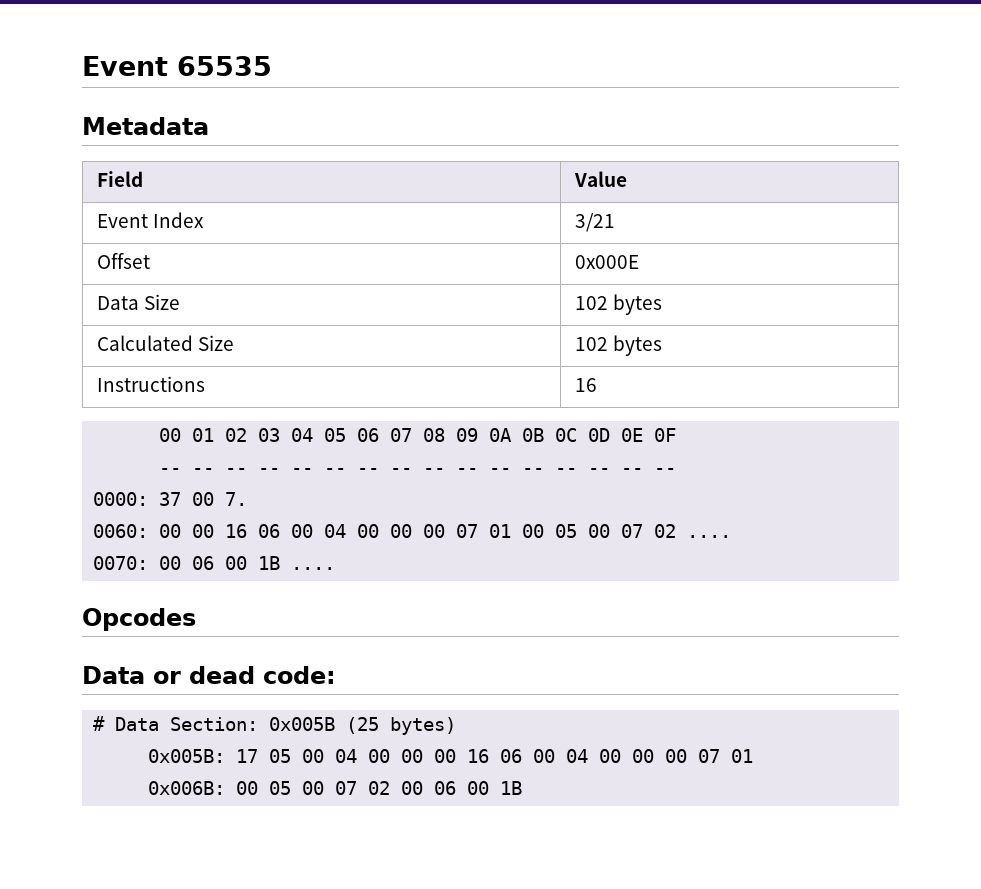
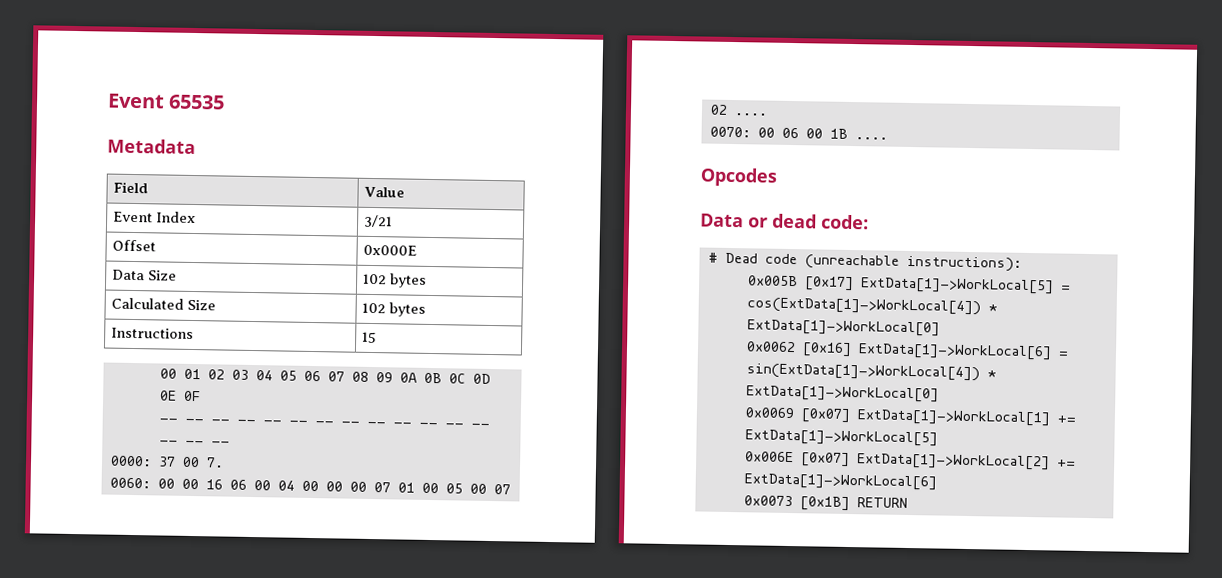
[574,378,597,392] 16 -> [362,331,378,344] 15
[115,717,457,735] [148,749,754,763] [148,781,523,795] Data Section: 0x005B (25 bytes) // 0x005B: 17 05 00 04 00 00 00 16 06 00 04 00 00 00 07 01 // 0x006B: 00 05 00 07 02 00 06 00 1B -> [724,252,1022,272] [747,275,1071,295] [746,297,997,316] [746,319,940,337] [745,341,1069,361] [745,363,996,382] [745,385,939,403] [744,407,1076,427] [744,429,938,447] [744,451,1076,471] [743,473,937,491] [743,495,908,512] Dead code (unreachable instructions): // 0x005B [0x17] ExtData[1]->WorkLocal[5] = cos(ExtData[1]->WorkLocal[4]) * ExtData[1]->WorkLocal[0] // 0x0062 [0x16] ExtData[1]->WorkLocal[6] = sin(ExtData[1]->WorkLocal[4]) * ExtData[1]->WorkLocal[0] // 0x0069 [0x07] ExtData[1]->WorkLocal[1] += ExtData[1]->WorkLocal[5] // 0x006E [0x07] ExtData[1]->WorkLocal[2] += ExtData[1]->WorkLocal[6] // 0x0073 [0x1B] RETURN

